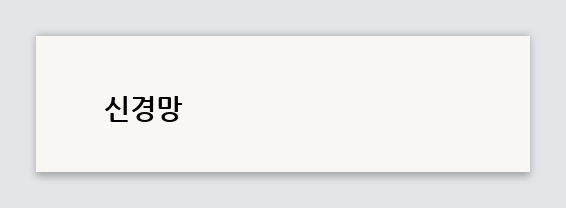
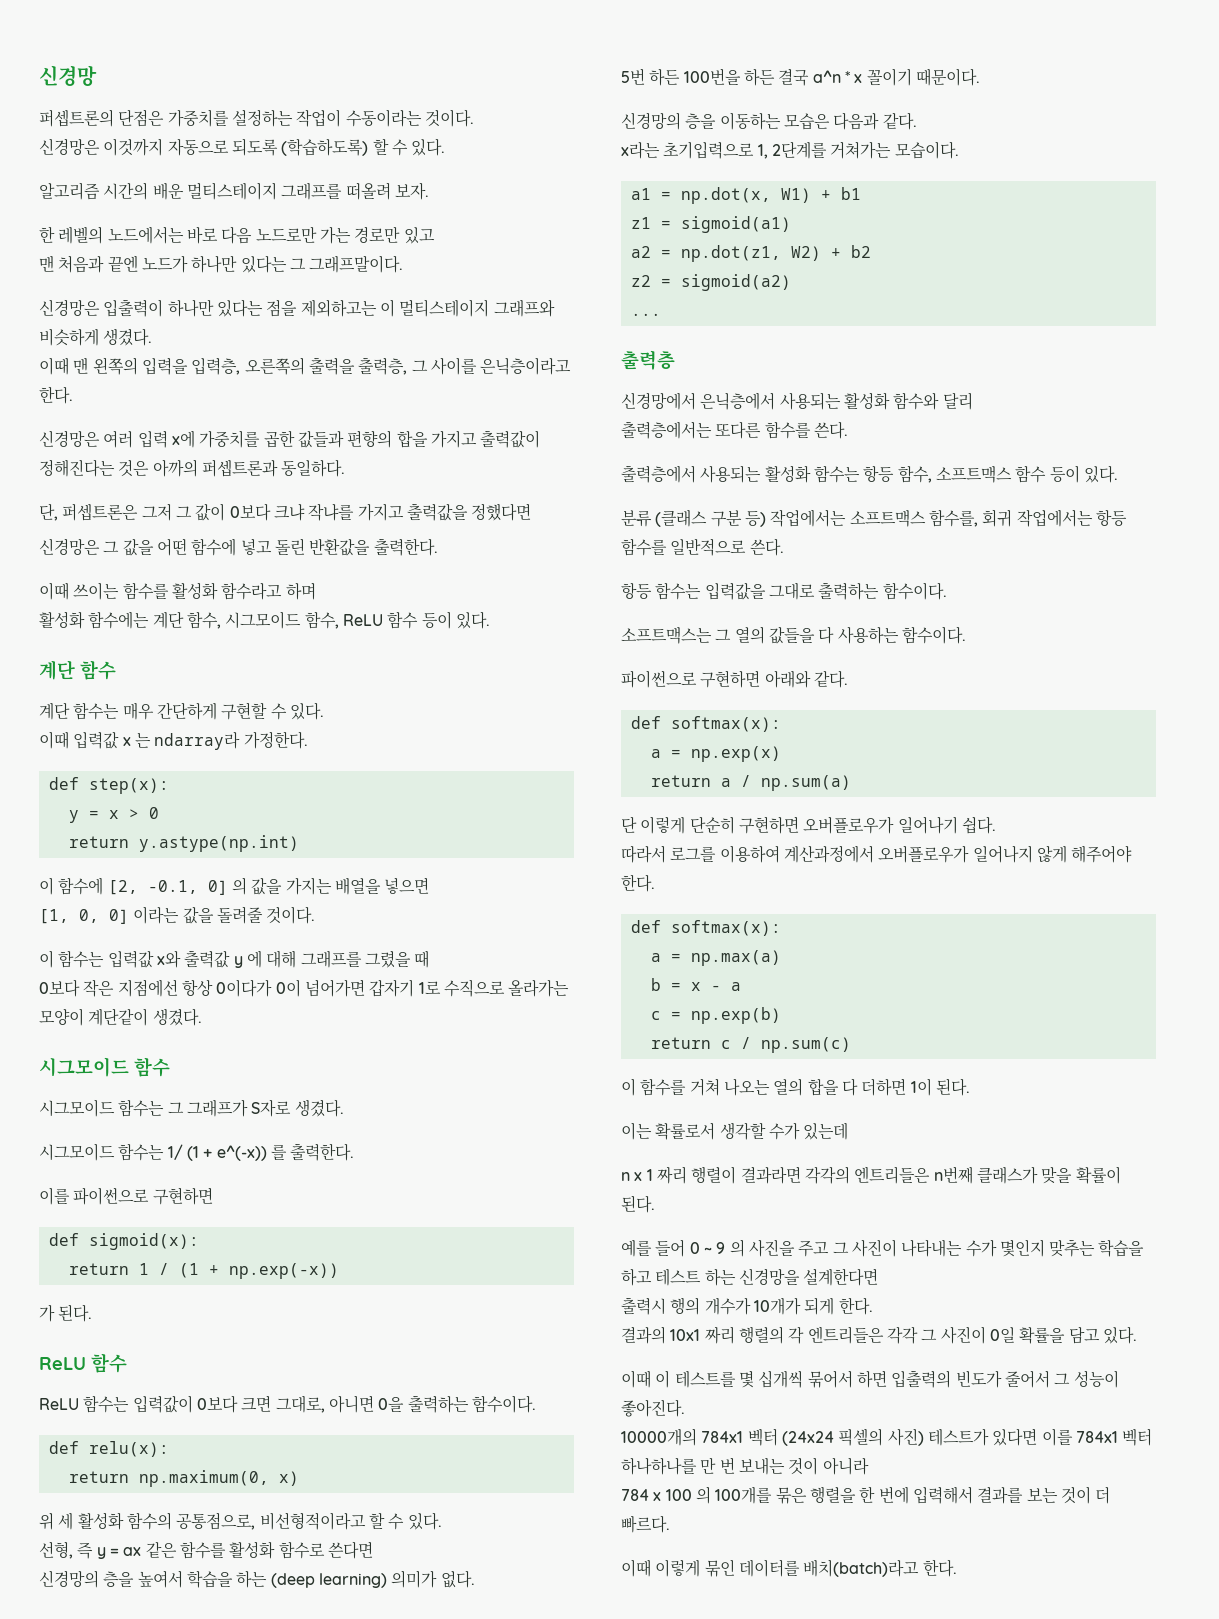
(183, 109) none -> [39,109,474,127] [39,138,446,156] [39,182,429,200] [39,226,435,244] [39,255,404,273] [39,299,555,317] [39,328,153,346] [39,357,572,375] [39,386,73,404] [39,430,541,448] [39,459,346,477] [39,503,532,521] [39,538,438,556] [39,582,316,600] [39,611,490,629] [39,660,116,680] [39,702,324,720] [39,731,308,750] [48,777,169,794] [68,807,159,823] [68,835,299,852] [39,877,430,895] [39,906,316,924] [39,950,430,968] [39,979,570,997] [39,1008,202,1026] [39,1057,170,1077] [39,1099,344,1117] [39,1143,355,1161] [39,1187,213,1205] [48,1233,199,1250] [68,1263,339,1279] [39,1304,93,1322] [39,1353,127,1373] [39,1395,536,1413] [48,1441,169,1457] [68,1470,299,1487] [39,1512,442,1530] [39,1541,373,1559] [39,1570,475,1588] [621,68,980,86] [621,112,917,130] [621,141,959,159] [630,187,861,204] [630,216,791,233] [630,245,871,262] [630,274,791,291] [630,313,661,316] [621,350,675,370] [621,392,973,410] [621,421,848,439] [621,465,1118,483] [621,509,1127,527] [621,538,784,556] [621,582,947,600] [621,626,966,644] [621,670,848,688] [630,716,781,732] [650,746,781,762] [650,775,851,791] [621,816,996,834] [621,845,1133,863] [621,874,655,892] [630,920,781,936] [650,950,781,966] [650,978,741,991] [650,1007,781,1024] [650,1037,851,1053] [621,1078,970,1096] [621,1122,849,1140] [621,1166,1121,1184] [621,1195,655,1213] [621,1239,1145,1257] [621,1268,879,1286] [621,1297,873,1315] [621,1326,1137,1344] [621,1370,1119,1388] [621,1399,685,1417] [621,1428,1153,1446] [621,1457,869,1475] [621,1486,1111,1504] [621,1515,670,1533] [621,1559,957,1577] // 퍼셉트론의 단점은 가중치를 설정하는 작업이 수동이라는 것이다. // 신경망은 이것까지 자동으로 되도록 (학습하도록) 할 수 있다. // 알고리즘 시간의 배운 멀티스테이지 그래프를 떠올려 보자. // 한 레벨의 노드에서는 바로 다음 노드로만 가는 경로만 있고 // 맨 처음과 끝엔 노드가 하나만 있다는 그 그래프말이다. // 신경망은 입출력이 하나만 있다는 점을 제외하고는 이 멀티스테이지 그래프와 비슷하게 생겼다. // 이때 맨 왼쪽의 입력을 입력층, 오른쪽의 출력을 출력층, 그 사이를 은닉층이라고 한다. // 신경망은 여러 입력 x에 가중치를 곱한 값들과 편향의 합을 가지고 출력값이 정해진다는 것은 아까의 퍼셉트론과 동일하다. // 단, 퍼셉트론은 그저 그 값이 0보다 크냐 작냐를 가지고 출력값을 정했다면 // 신경망은 그 값을 어떤 함수에 넣고 돌린 반환값을 출력한다. // 이때 쓰이는 함수를 활성화 함수라고 하며 // 활성화 함수에는 계단 함수, 시그모이드 함수, ReLU 함수 등이 있다. // 계단 함수 // 계단 함수는 매우 간단하게 구현할 수 있다. // 이때 입력값 x 는 ndarray라 가정한다. // def step(x): // y = x > 0 // return y.astype(np.int) // 이 함수에 [2, -0.1, 0] 의 값을 가지는 배열을 넣으면 // [1, 0, 0] 이라는 값을 돌려줄 것이다. // 이 함수는 입력값 x와 출력값 y 에 대해 그래프를 그렸을 때 // 0보다 작은 지점에선 항상 0이다가 0이 넘어가면 갑자기 1로 수직으로 올라가는 모양이 계단같이 생겼다. // 시그모이드 함수 // 시그모이드 함수는 그 그래프가 S자로 생겼다. // 시그모이드 함수는 1/ (1 + e^(-x)) 를 출력한다. // 이를 파이썬으로 구현하면 // def sigmoid(x): // return 1 / (1 + np.exp(-x)) // 가 된다. // ReLU 함수 // ReLU 함수는 입력값이 0보다 크면 그대로, 아니면 0을 출력하는 함수이다. // def relu(x): // return np.maximum(0, x) // 위 세 활성화 함수의 공통점으로, 비선형적이라고 할 수 있다. // 선형, 즉 y = ax 같은 함수를 활성화 함수로 쓴다면 // 신경망의 층을 높여서 학습을 하는 (deep learning) 의미가 없다. // 5번 하든 100번을 하든 결국 a^n * x 꼴이기 때문이다. // 신경망의 층을 이동하는 모습은 다음과 같다. // x라는 초기입력으로 1, 2단계를 거쳐가는 모습이다. // a1 = np.dot(x, W1) + b1 // z1 = sigmoid(a1) // a2 = np.dot(z1, W2) + b2 // z2 = sigmoid(a2) // ... // 출력층 // 신경망에서 은닉층에서 사용되는 활성화 함수와 달리 // 출력층에서는 또다른 함수를 쓴다. // 출력층에서 사용되는 활성화 함수는 항등 함수, 소프트맥스 함수 등이 있다. // 분류 (클래스 구분 등) 작업에서는 소프트맥스 함수를, 회귀 작업에서는 항등 함수를 일반적으로 쓴다. // 항등 함수는 입력값을 그대로 출력하는 함수이다. // 소프트맥스는 그 열의 값들을 다 사용하는 함수이다. // 파이썬으로 구현하면 아래와 같다. // def softmax(x): // a = np.exp(x) // return a / np.sum(a) // 단 이렇게 단순히 구현하면 오버플로우가 일어나기 쉽다. // 따라서 로그를 이용하여 계산과정에서 오버플로우가 일어나지 않게 해주어야 한다. // def softmax(x): // a = np.max(a) // b = x - a // c = np.exp(b) // return c / np.sum(c) // 이 함수를 거쳐 나오는 열의 합을 다 더하면 1이 된다. // 이는 확률로서 생각할 수가 있는데 // n x 1 짜리 행렬이 결과라면 각각의 엔트리들은 n번째 클래스가 맞을 확률이 된다. // 예를 들어 0 ~ 9 의 사진을 주고 그 사진이 나타내는 수가 몇인지 맞추는 학습을 하고 테스트 하는 신경망을 설계한다면 // 출력시 행의 개수가 10개가 되게 한다. // 결과의 10x1 짜리 행렬의 각 엔트리들은 각각 그 사진이 0일 확률을 담고 있다. // 이때 이 테스트를 몇 십개씩 묶어서 하면 입출력의 빈도가 줄어서 그 성능이 좋아진다. // 10000개의 784x1 벡터 (24x24 픽셀의 사진) 테스트가 있다면 이를 784x1 벡터 하나하나를 만 번 보내는 것이 아니라 // 784 x 100 의 100개를 묶은 행렬을 한 번에 입력해서 결과를 보는 것이 더 빠르다. // 이때 이렇게 묶인 데이터를 배치(batch)라고 한다.

